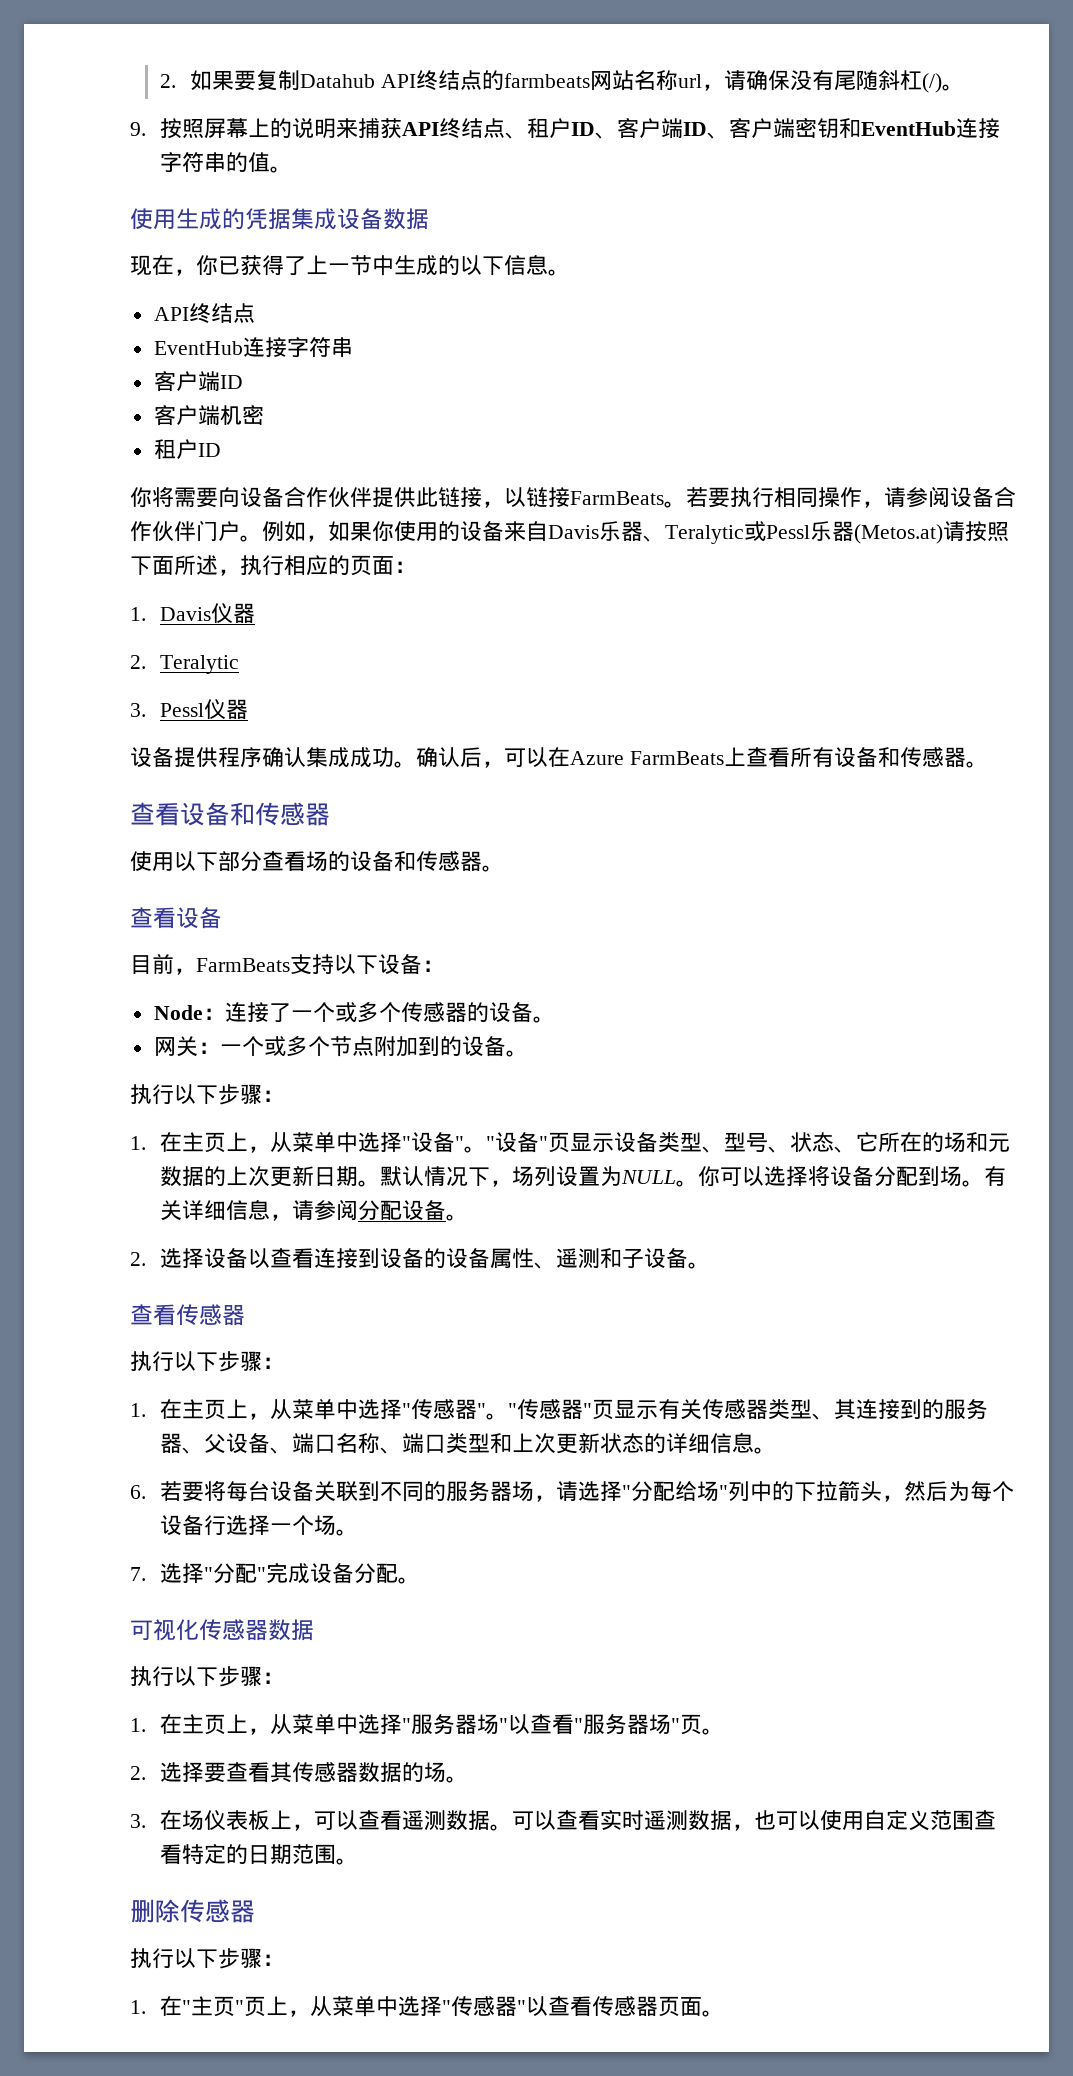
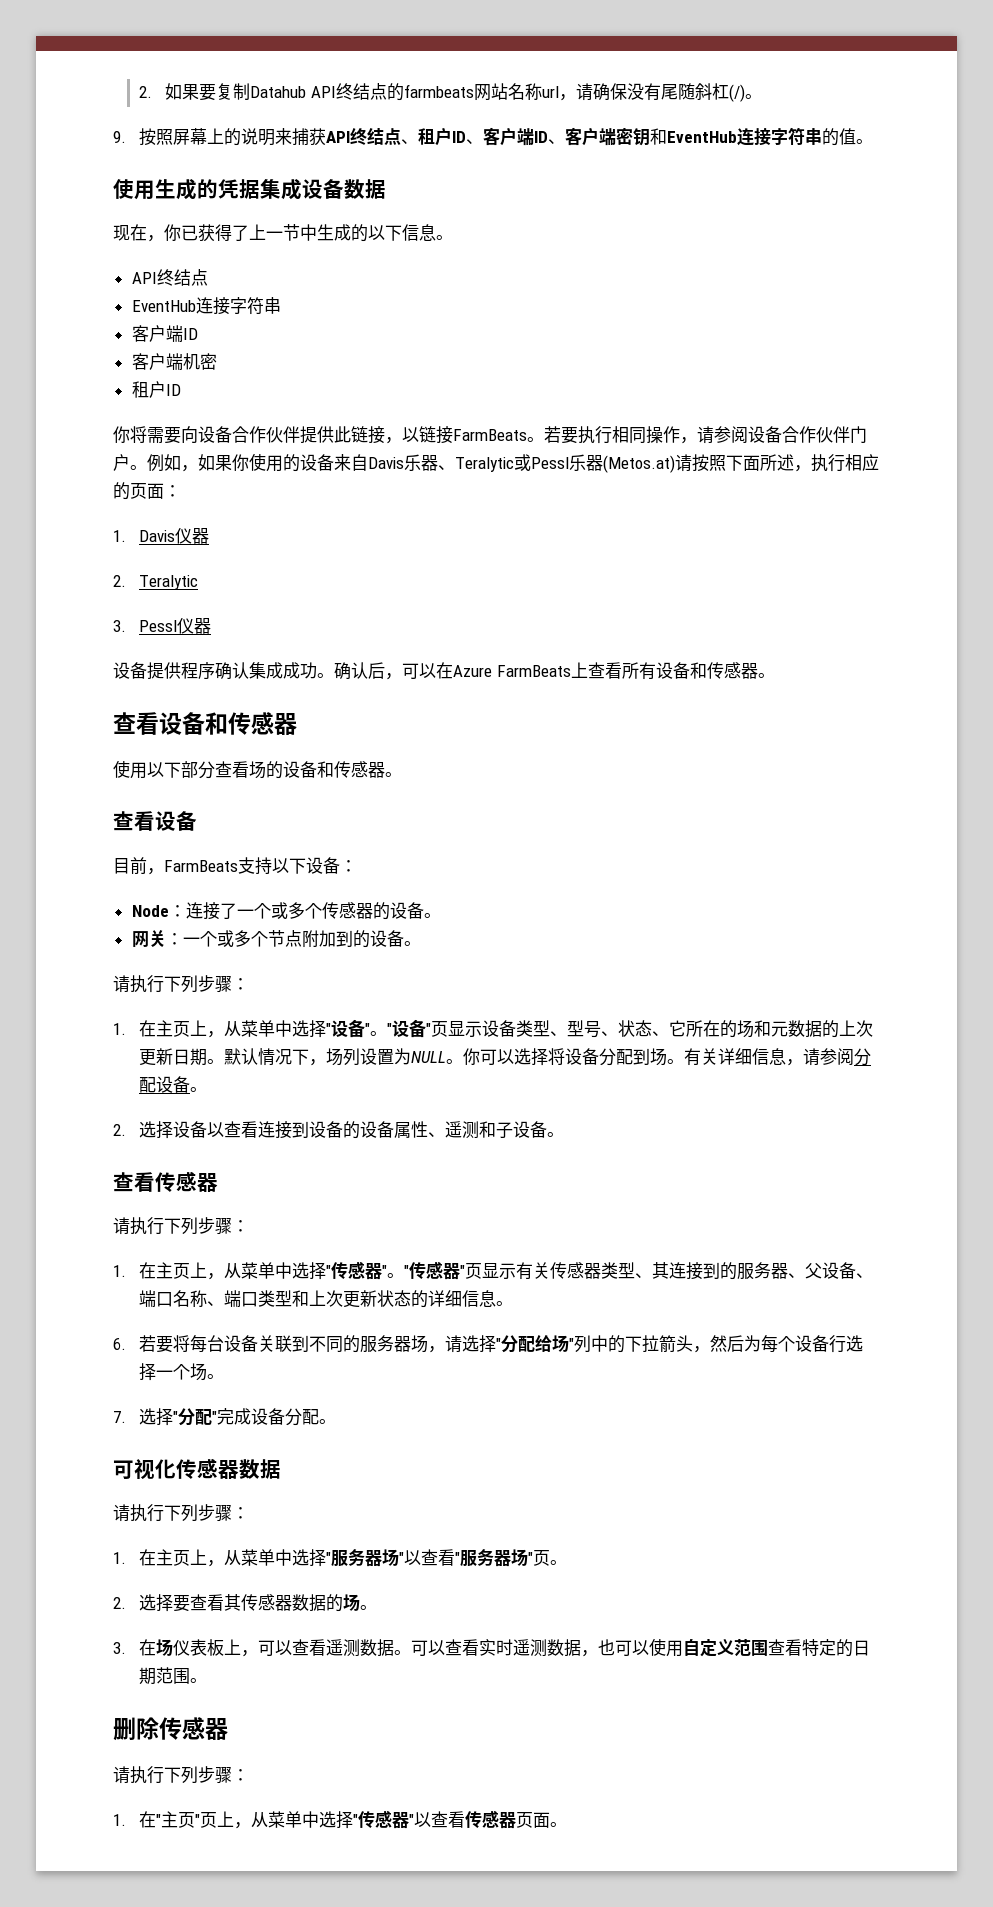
[130,1084,218,1105] 执行以下 -> [113,975,198,993] 请执行下列
[130,1351,218,1372] 执行以下 -> [113,1217,198,1235] 请执行下列
[130,1666,218,1687] 执行以下 -> [113,1504,198,1522] 请执行下列
[130,1948,218,1969] 执行以下 -> [113,1766,198,1784] 请执行下列

